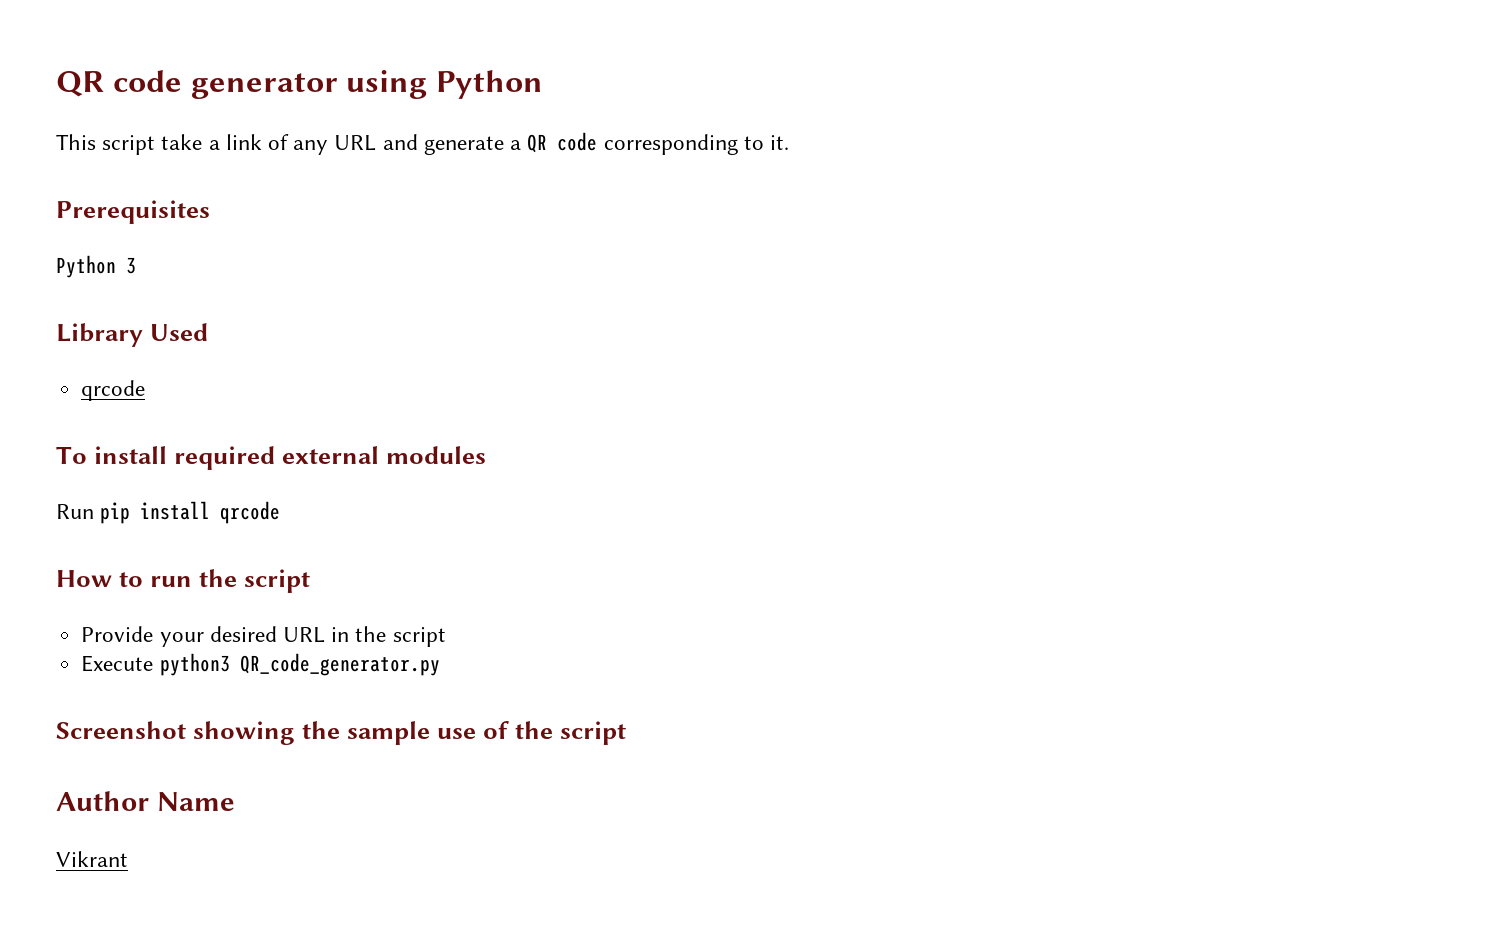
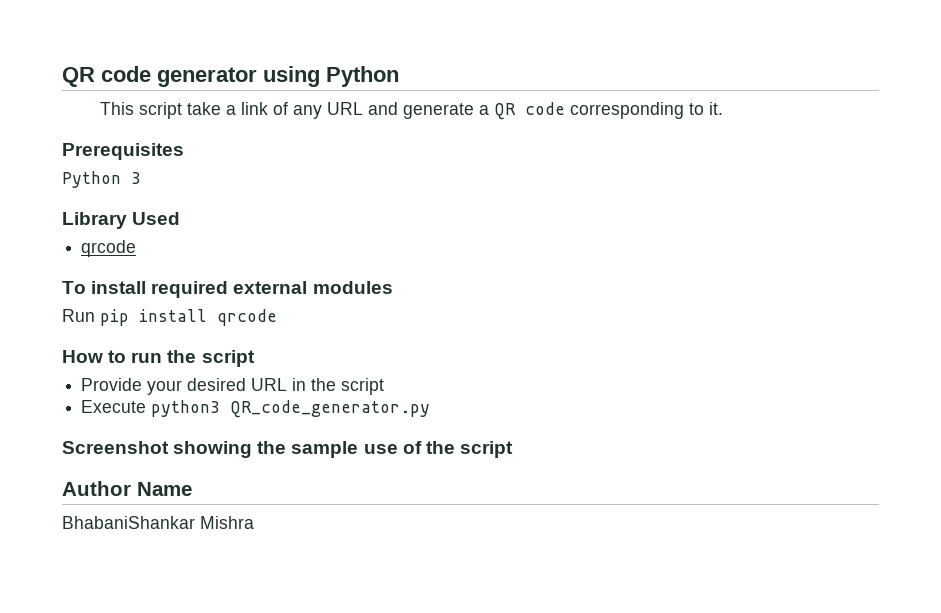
[56,851,128,867] Vikrant -> [62,516,254,529] BhabaniShankar Mishra

